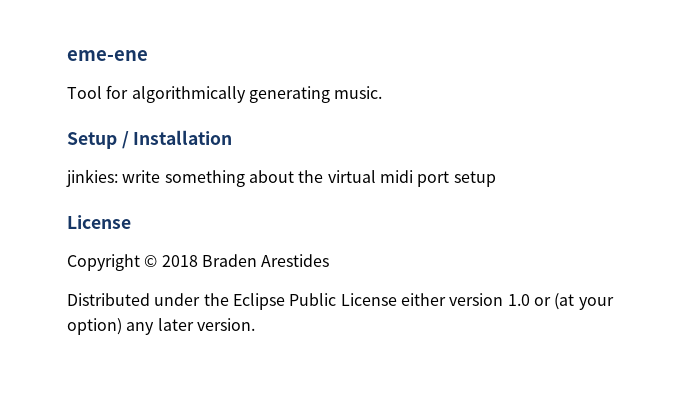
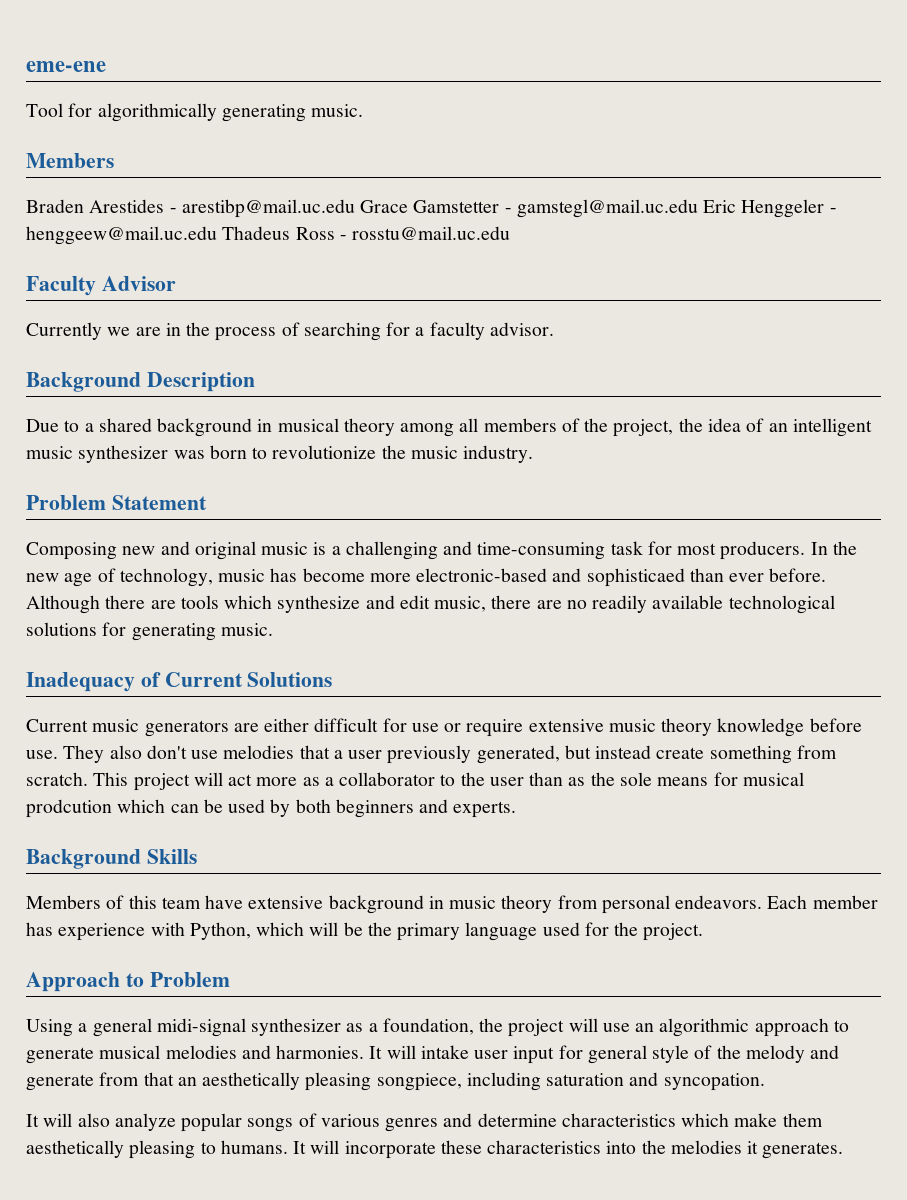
[67,130,233,149] [66,169,496,187] [67,215,131,229] [67,254,330,271] [67,293,614,310] [67,318,255,335] Setup / Installation // jinkies: write something about the virtual midi port setup // License // Copyright © 2018 Braden Arestides // Distributed under the Eclipse Public License either version 1.0 or (at your option) any later version. -> [26,153,114,168] [26,199,837,218] [26,226,511,245] [26,276,176,296] [26,322,554,341] [26,372,255,392] [26,418,872,437] [26,445,534,463] [26,495,207,510] [26,541,857,560] [26,568,827,587] [26,595,835,614] [26,622,273,641] [26,672,333,692] [26,718,862,737] [26,745,837,764] [26,772,804,791] [26,799,517,818] [26,849,197,869] [26,895,878,914] [26,922,704,941] [26,972,230,992] [26,1018,849,1037] [26,1045,840,1064] [26,1072,765,1091] [26,1113,823,1132] [26,1140,844,1159] Members // Braden Arestides - arestibp@mail.uc.edu Grace Gamstetter - gamstegl@mail.uc.edu Eric Henggeler - henggeew@mail.uc.edu Thadeus Ross - rosstu@mail.uc.edu // Faculty Advisor // Currently we are in the process of searching for a faculty advisor. // Background Description // Due to a shared background in musical theory among all members of the project, the idea of an intelligent music synthesizer was born to revolutionize the music industry. // Problem Statement // Composing new and original music is a challenging and time-consuming task for most producers. In the new age of technology, music has become more electronic-based and sophisticaed than ever before. Although there are tools which synthesize and edit music, there are no readily available technological solutions for generating music. // Inadequacy of Current Solutions // Current music generators are either difficult for use or require extensive music theory knowledge before use. They also don't use melodies that a user previously generated, but instead create something from scratch. This project will act more as a collaborator to the user than as the sole means for musical prodcution which can be used by both beginners and experts. // Background Skills // Members of this team have extensive background in music theory from personal endeavors. Each member has experience with Python, which will be the primary language used for the project. // Approach to Problem // Using a general midi-signal synthesizer as a foundation, the project will use an algorithmic approach to generate musical melodies and harmonies. It will intake user input for general style of the melody and generate from that an aesthetically pleasing songpiece, including saturation and syncopation. // It will also analyze popular songs of various genres and determine characteristics which make them aesthetically pleasing to humans. It will incorporate these characteristics into the melodies it generates.

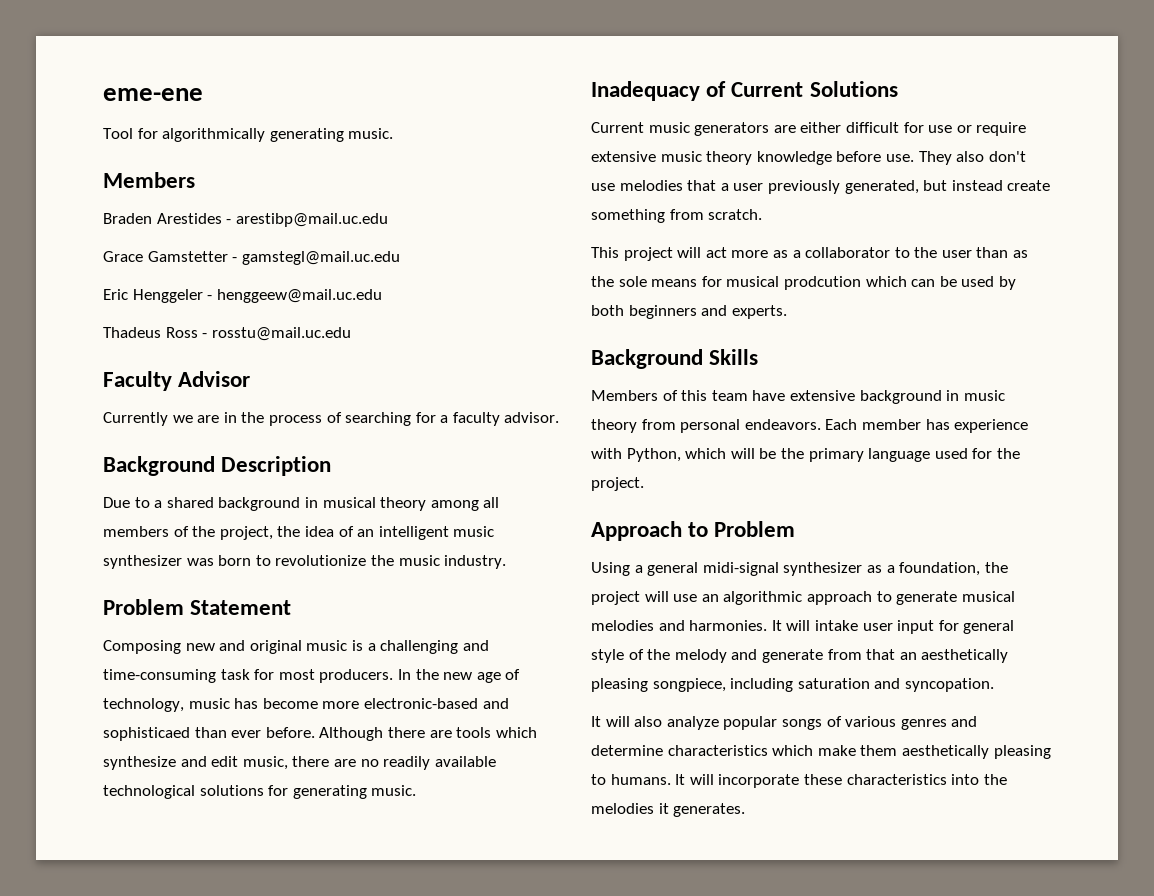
(355, 208) none -> (388, 220) //
(698, 208) none -> (400, 258) //
(217, 235) none -> (382, 296) //
(88, 779) none -> (763, 214) //

